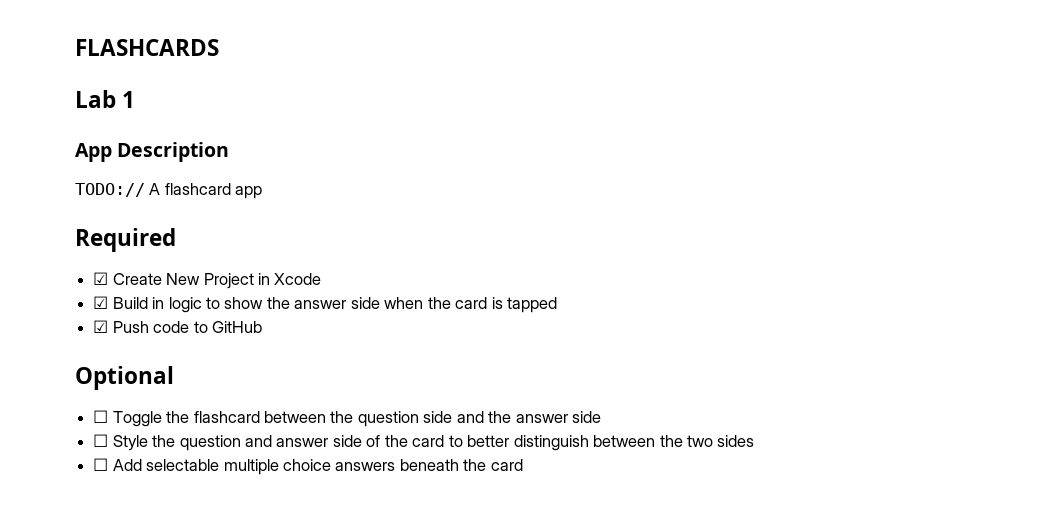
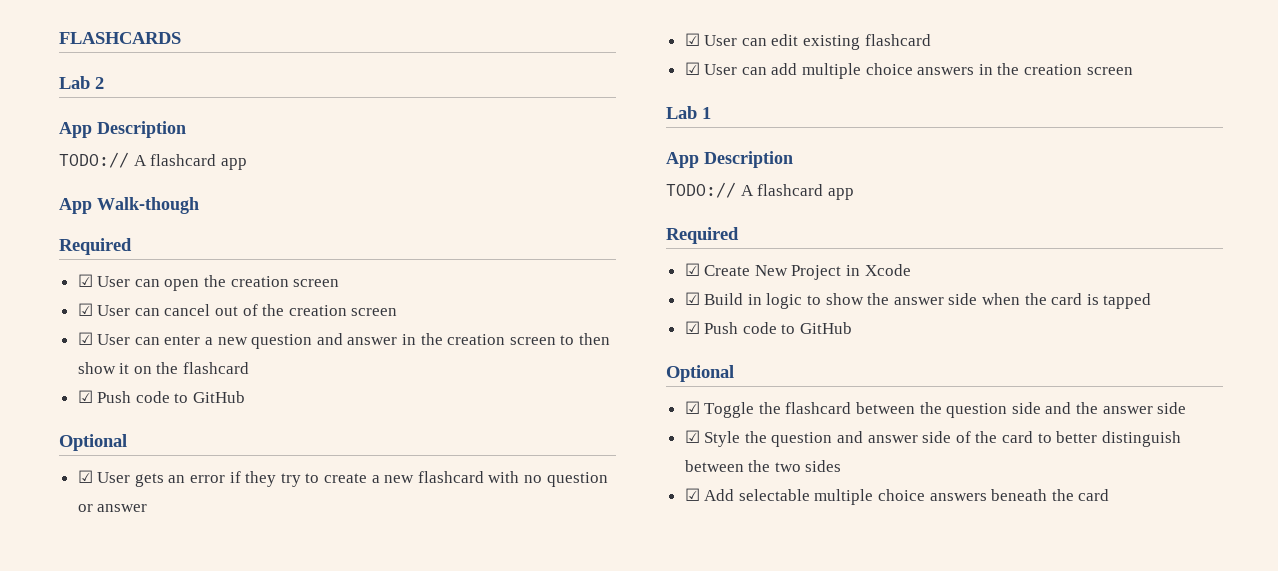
(219, 47) none -> [59,76,104,89] [59,121,186,138] [59,152,247,170] [59,197,199,214] [59,238,132,255] [77,274,340,291] [77,303,398,316] [77,332,610,349] [77,362,250,374] [77,390,246,403] [59,434,127,451] [77,470,608,487] [77,504,148,512] [684,33,931,50] [684,62,1133,79] // Lab 2 // App Description // TODO:// A flashcard app // App Walk-though // Required // ☑ User can open the creation screen // ☑ User can cancel out of the creation screen // ☑ User can enter a new question and answer in the creation screen to then show it on the flashcard // ☑ Push code to GitHub // Optional // ☑ User gets an error if they try to create a new flashcard with no question or answer // ☑ User can edit existing flashcard // ☑ User can add multiple choice answers in the creation screen
[93,410,109,423] ☐ -> [684,401,700,414] ☑
[93,434,109,447] ☐ -> [684,430,700,443] ☑
[93,458,109,471] ☐ -> [684,488,700,501] ☑

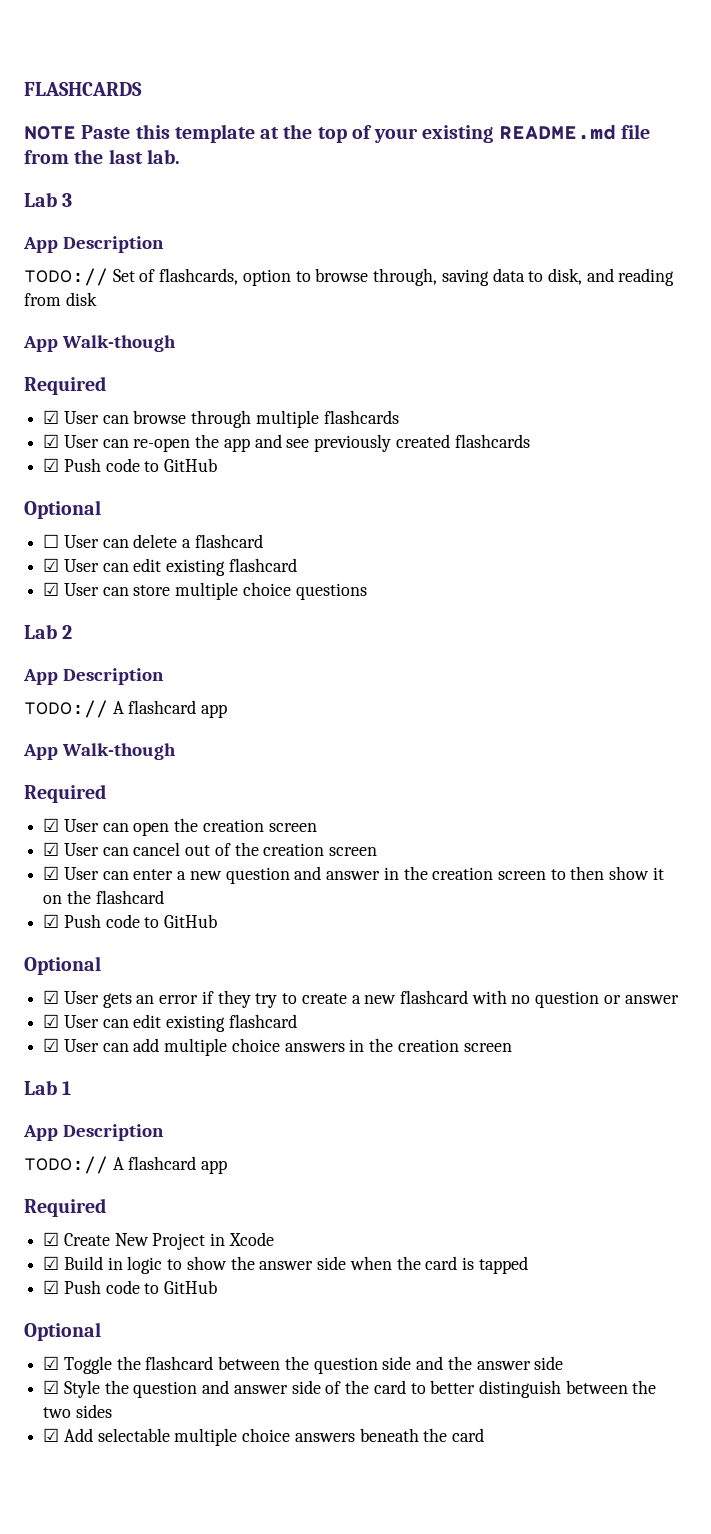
(181, 38) none -> [24,124,650,143] [24,149,180,164] [24,192,73,207] [23,236,164,253] [24,268,675,286] [24,292,97,306] [23,335,176,352] [24,376,106,395] [43,410,399,428] [43,434,530,452] [43,458,218,472] [24,500,101,519] [43,534,263,548] [43,558,297,576] [43,582,367,600] // NOTE Paste this template at the top of your existing README.md file from the last lab. // Lab 3 // App Description // TODO:// Set of flashcards, option to browse through, saving data to disk, and reading from disk // App Walk-though // Required // ☑ User can browse through multiple flashcards // ☑ User can re-open the app and see previously created flashcards // ☑ Push code to GitHub // Optional // ☐ User can delete a flashcard // ☑ User can edit existing flashcard // ☑ User can store multiple choice questions

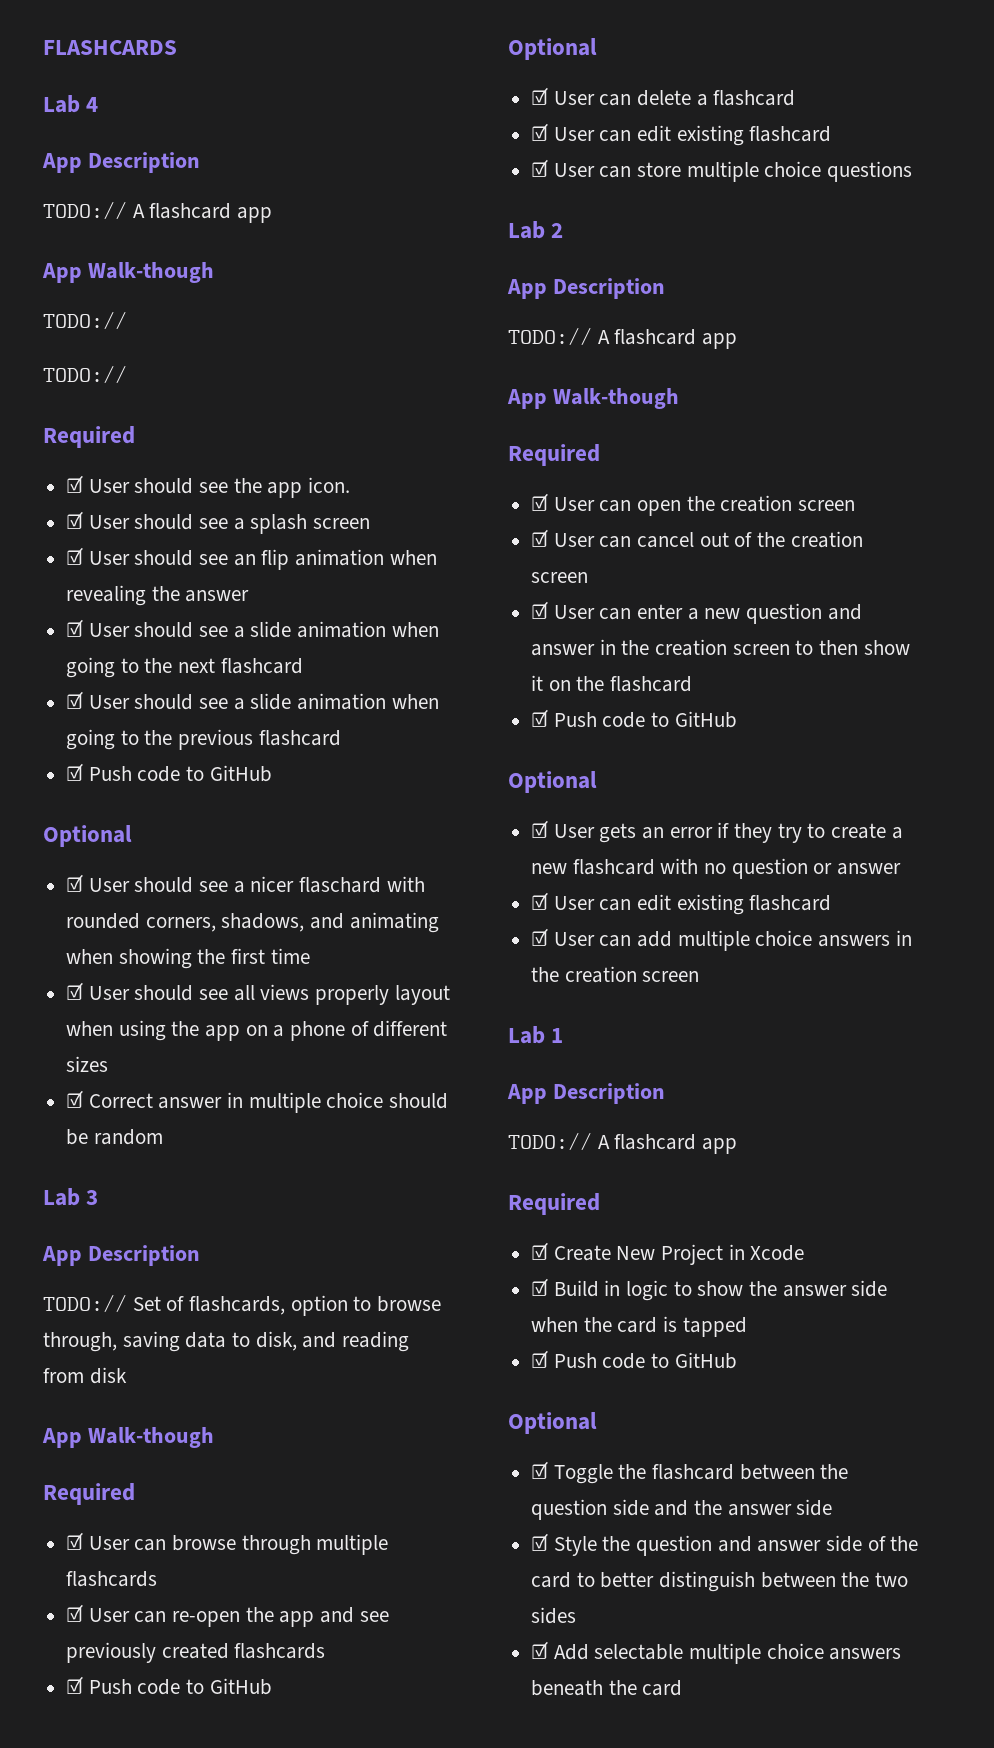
[24,124,650,143] [24,149,180,164] NOTE Paste this template at the top of your existing README.md file from the last lab. -> [43,95,99,113] [42,152,200,173] [43,202,273,223] [42,262,214,283] [43,312,127,329] [43,366,127,383] [43,426,135,448] [66,475,351,498] [66,511,371,534] [66,547,437,570] [66,585,250,606] [66,619,439,638] [66,657,303,678] [66,691,439,710] [66,729,341,750] [66,763,272,782] [43,825,132,847] [66,874,425,893] [66,912,439,933] [66,948,310,969] [66,982,450,1005] [66,1020,448,1041] [66,1056,109,1072] [66,1090,449,1113] [66,1129,163,1145] Lab 4 // App Description // TODO:// A flashcard app // App Walk-though // TODO:// // TODO:// // Required // ☑ User should see the app icon. // ☑ User should see a splash screen // ☑ User should see an flip animation when revealing the answer // ☑ User should see a slide animation when going to the next flashcard // ☑ User should see a slide animation when going to the previous flashcard // ☑ Push code to GitHub // Optional // ☑ User should see a nicer flaschard with rounded corners, shadows, and animating when showing the first time // ☑ User should see all views properly layout when using the app on a phone of different sizes // ☑ Correct answer in multiple choice should be random
[43,534,60,548] ☐ -> [531,87,549,105] ☑

